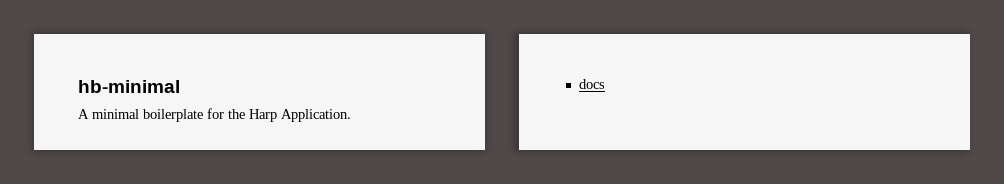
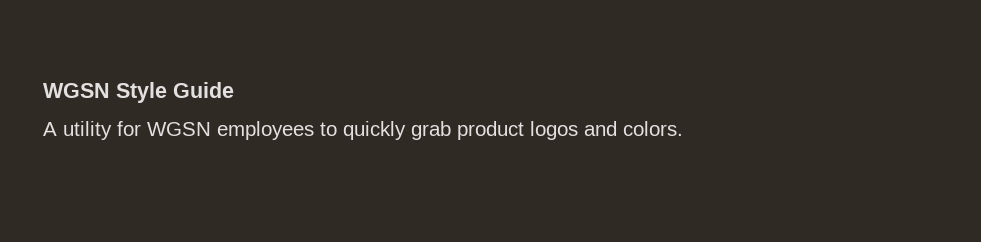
[78,80,180,93] [78,108,351,122] [578,79,605,89] hb-minimal // A minimal boilerplate for the Harp Application. // docs -> [43,82,234,103] [43,121,683,140] WGSN Style Guide // A utility for WGSN employees to quickly grab product logos and colors.

